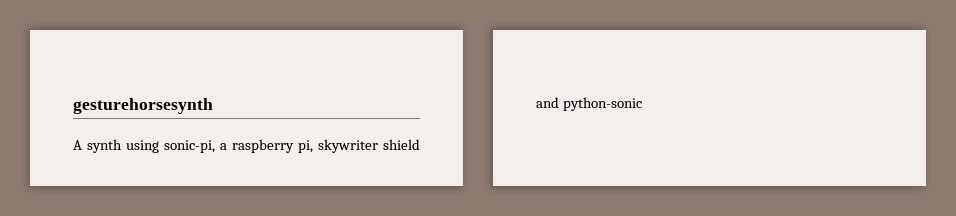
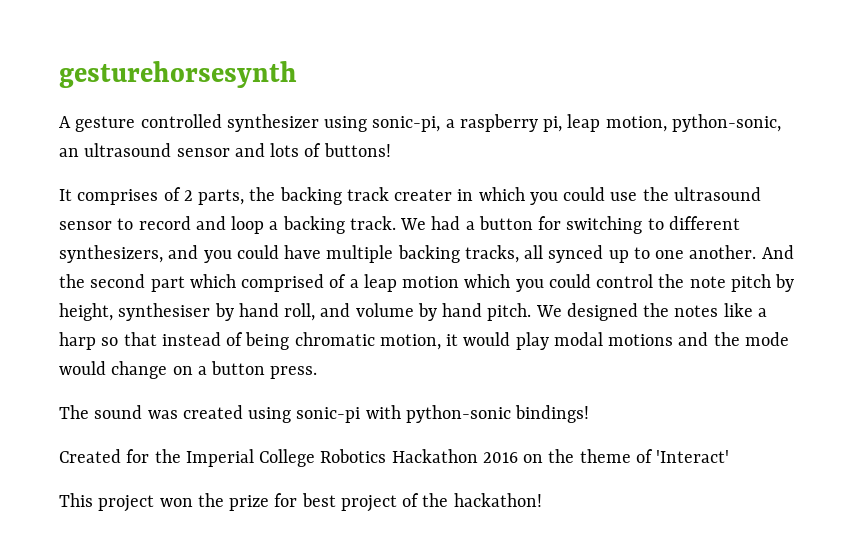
[87,139,122,153] synth -> [75,114,319,132] gesture controlled synthesizer
[318,139,420,153] [536,97,642,111] skywriter shield and python-sonic -> [567,114,781,132] [59,143,391,157] [59,187,761,205] [59,216,740,234] [59,245,794,263] [59,274,795,292] [59,303,767,321] [59,332,789,350] [59,361,318,379] [59,405,590,423] [59,449,730,467] [59,493,542,512] leap motion, python-sonic, an ultrasound sensor and lots of buttons! // It comprises of 2 parts, the backing track creater in which you could use the ultrasound sensor to record and loop a backing track. We had a button for switching to different synthesizers, and you could have multiple backing tracks, all synced up to one another. And the second part which comprised of a leap motion which you could control the note pitch by height, synthesiser by hand roll, and volume by hand pitch. We designed the notes like a harp so that instead of being chromatic motion, it would play modal motions and the mode would change on a button press. // The sound was created using sonic-pi with python-sonic bindings! // Created for the Imperial College Robotics Hackathon 2016 on the theme of 'Interact' // This project won the prize for best project of the hackathon!

